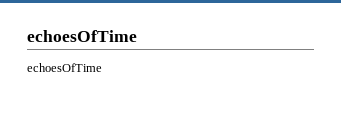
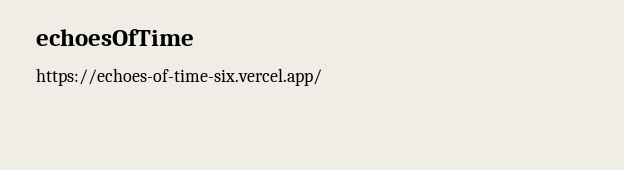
[27,63,102,72] echoesOfTime -> [36,68,322,86] https://echoes-of-time-six.vercel.app/

